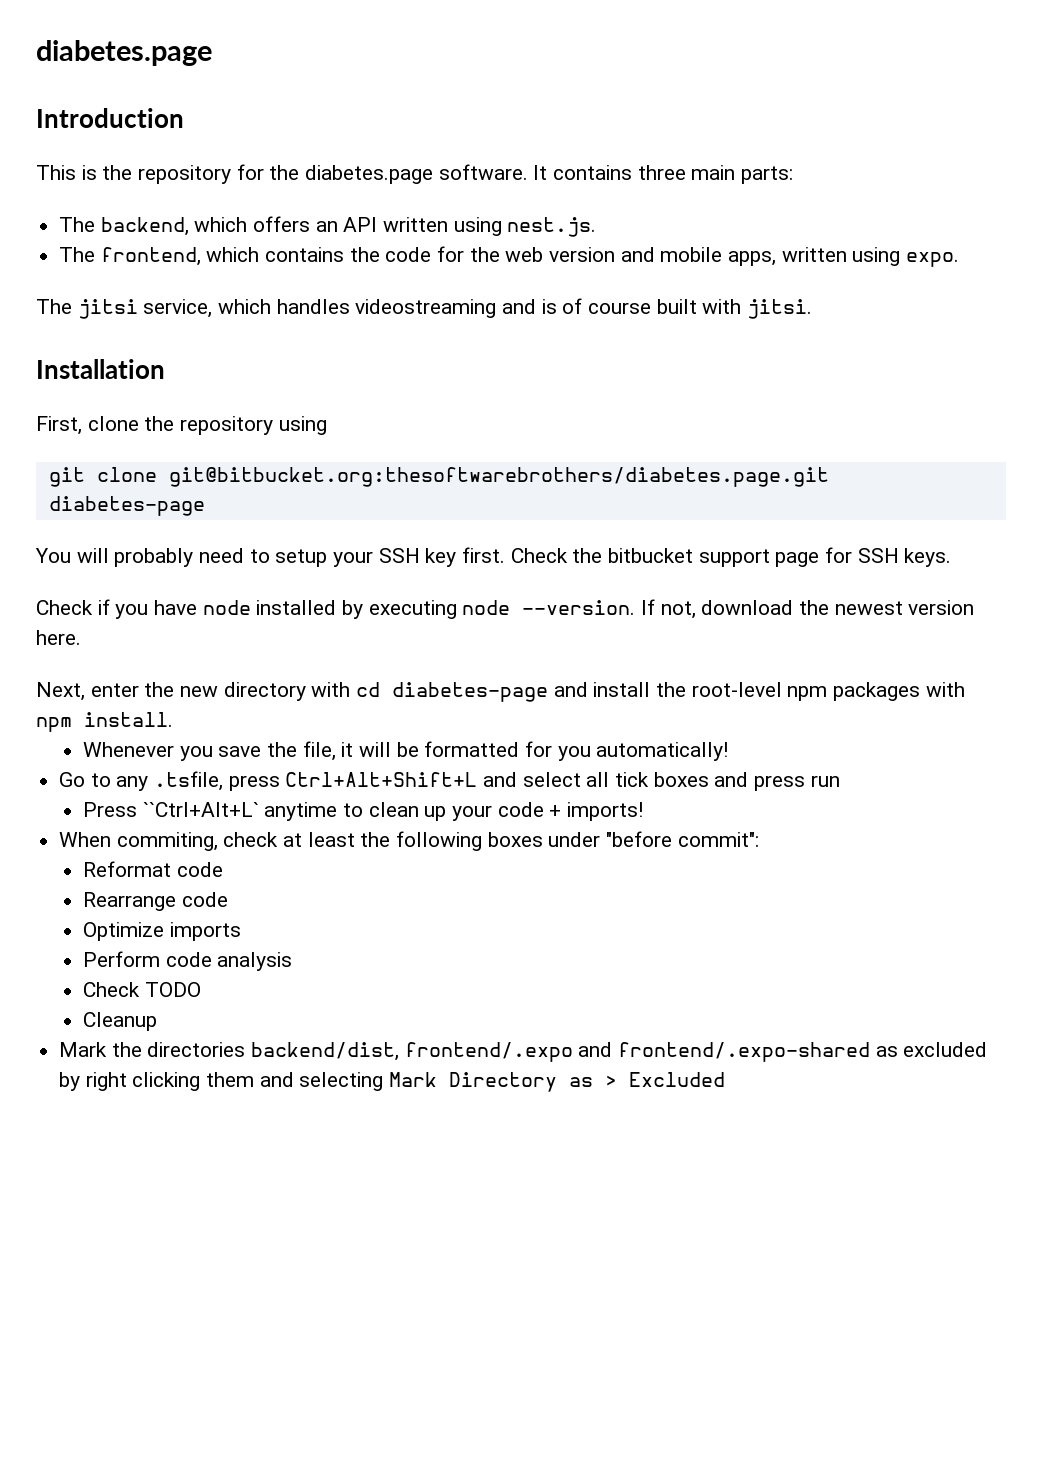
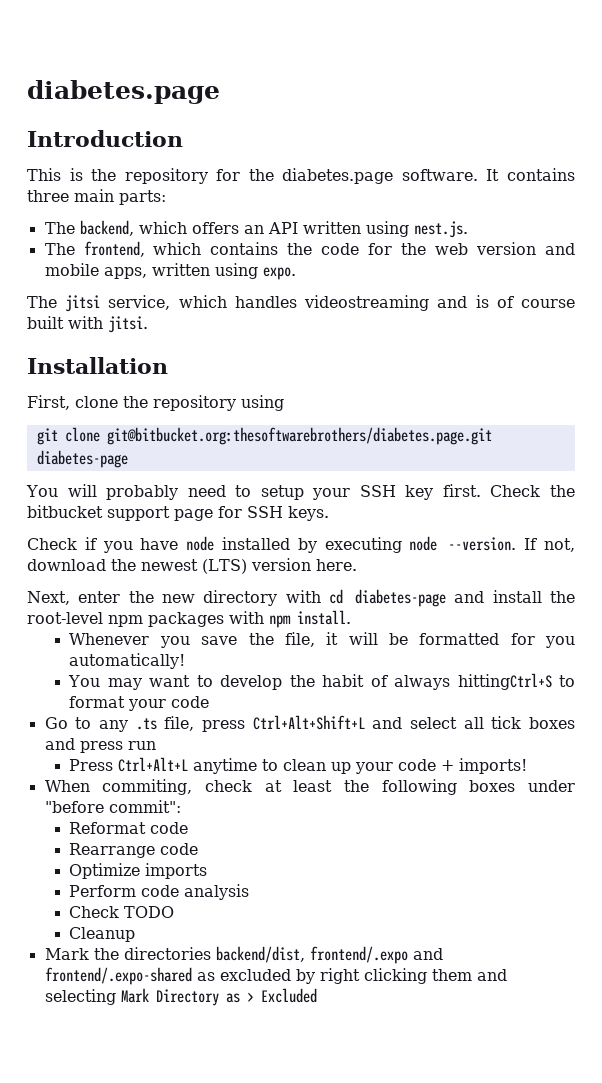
(903, 608) none -> [202,559,247,574] (LTS)
(729, 751) none -> [68,673,575,690] [69,696,210,711] // You may want to develop the habit of always hittingCtrl+S to format your code
[154,771,224,791] .tsfile, -> [135,716,195,731] .ts file,
[142,802,259,817] ``Ctrl+Alt+L` -> [118,757,189,772] Ctrl+Alt+L

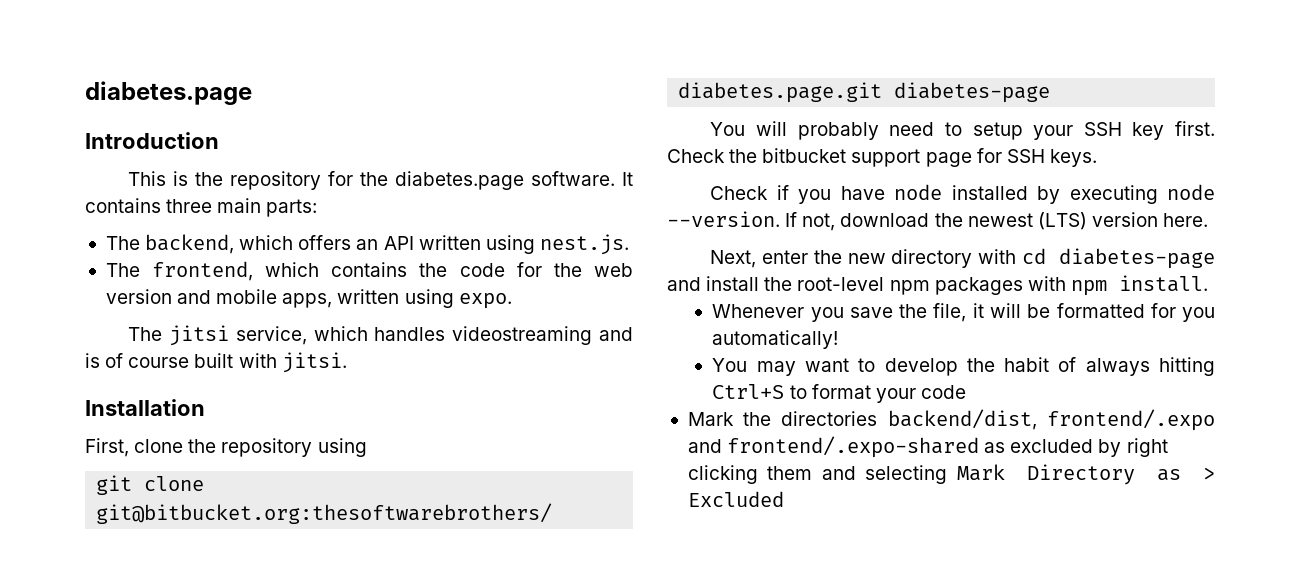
[457,673,552,690] hittingCtrl+S -> [1159,357,1216,376] [712,384,785,399] hitting Ctrl+S
[44,715,575,732] [44,738,156,753] [69,757,528,774] [44,779,575,795] [44,800,181,813] [69,822,189,834] [69,843,199,858] [69,863,208,879] [69,884,250,900] [69,906,175,918] [69,927,136,942] // Go to any .ts file, press Ctrl+Alt+Shift+L and select all tick boxes and press run // Press Ctrl+Alt+L anytime to clean up your code + imports! // When commiting, check at least the following boxes under "before commit": // Reformat code // Rearrange code // Optimize imports // Perform code analysis // Check TODO // Cleanup -> (967, 392) none

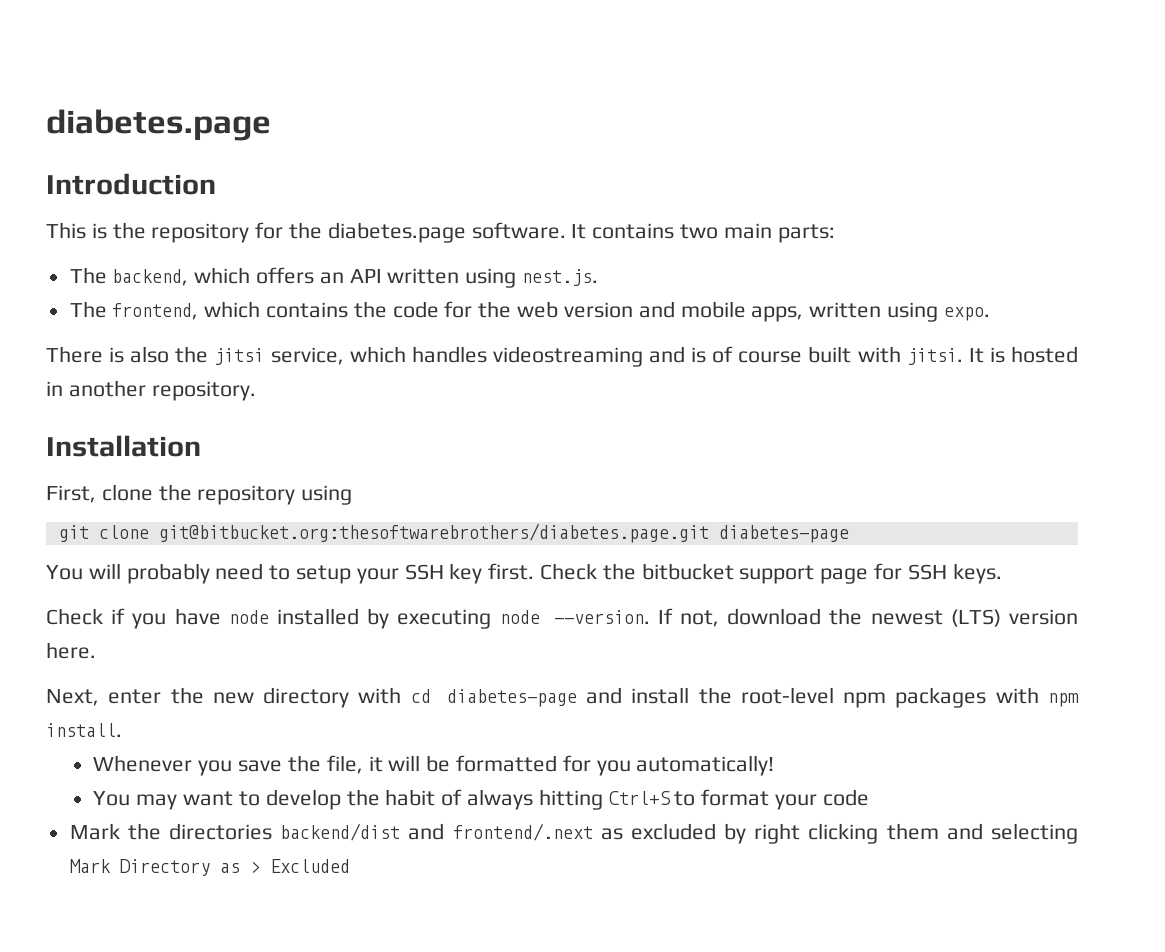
[166,199,213,213] three -> [680,224,719,239] two
[128,327,163,341] The -> [46,346,209,363] There is also the
(347, 362) none -> [968,346,1078,363] [46,380,256,401] It is hosted in another repository.
[887,409,1215,431] [687,436,980,458] backend/dist, frontend/.expo and frontend/.expo-shared -> [280,823,593,841] backend/dist and frontend/.next

